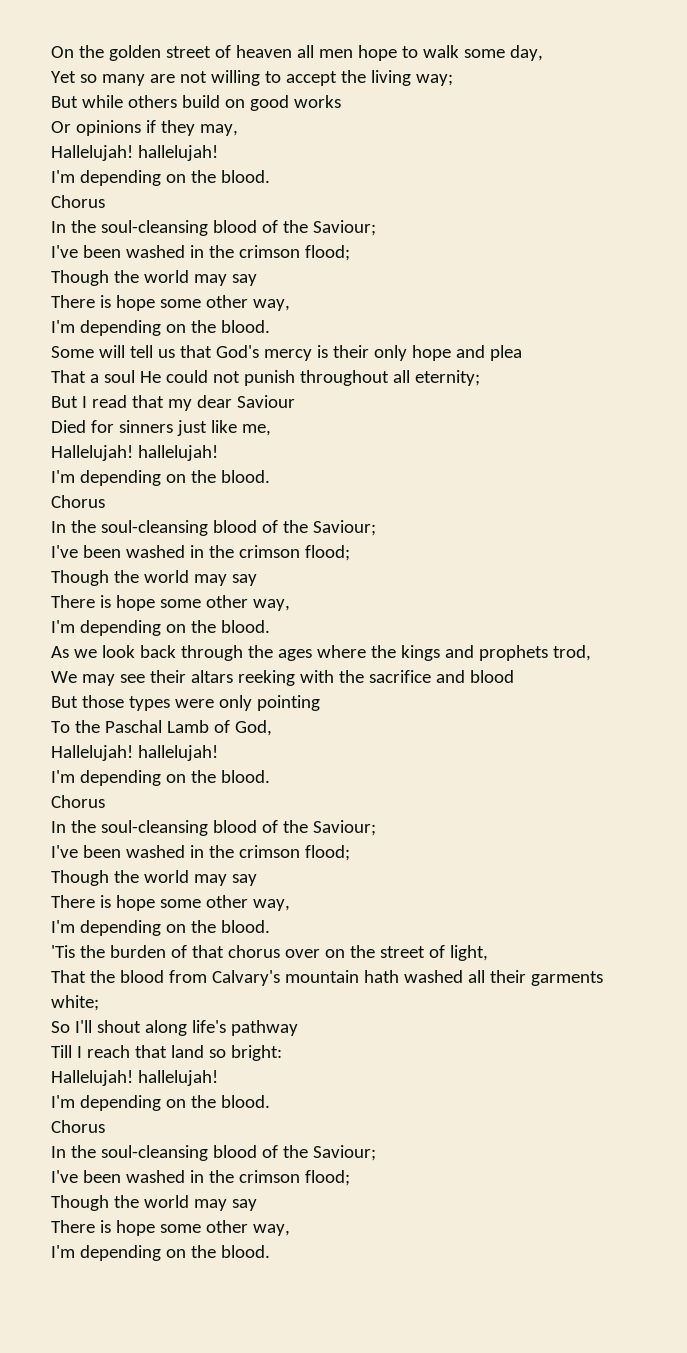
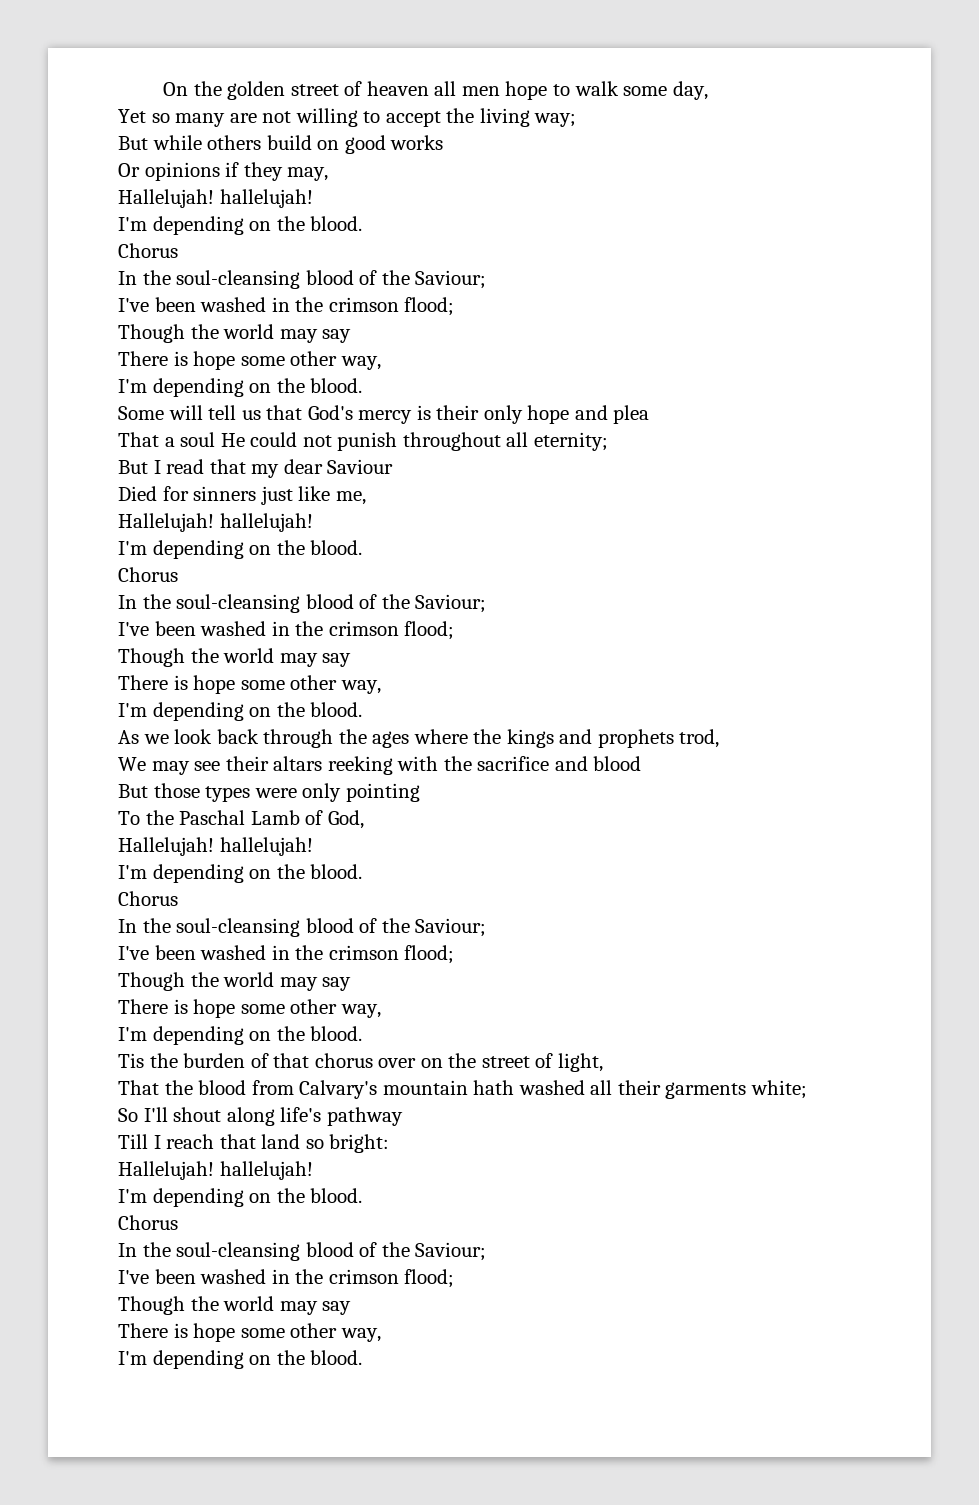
[51,945,75,958] 'Tis -> [118,1053,144,1068] Tis

